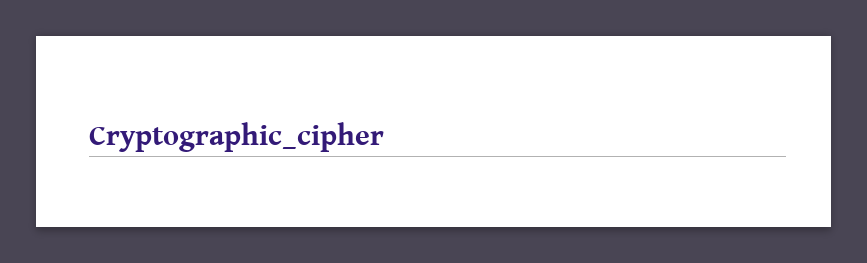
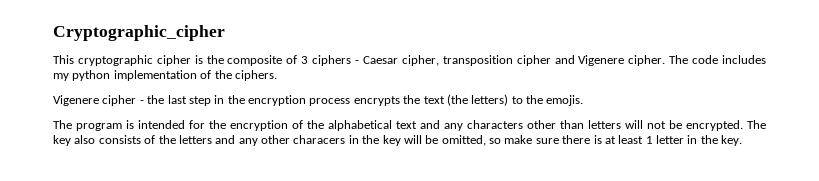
(384, 137) none -> [53,55,767,66] [53,70,277,81] [53,94,584,106] [53,120,766,131] [53,135,743,146] // This cryptographic cipher is the composite of 3 ciphers - Caesar cipher, transposition cipher and Vigenere cipher. The code includes my python implementation of the ciphers. // Vigenere cipher - the last step in the encryption process encrypts the text (the letters) to the emojis. // The program is intended for the encryption of the alphabetical text and any characters other than letters will not be encrypted. The key also consists of the letters and any other characers in the key will be omitted, so make sure there is at least 1 letter in the key.

